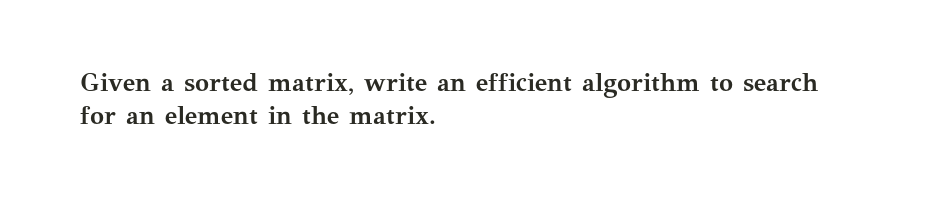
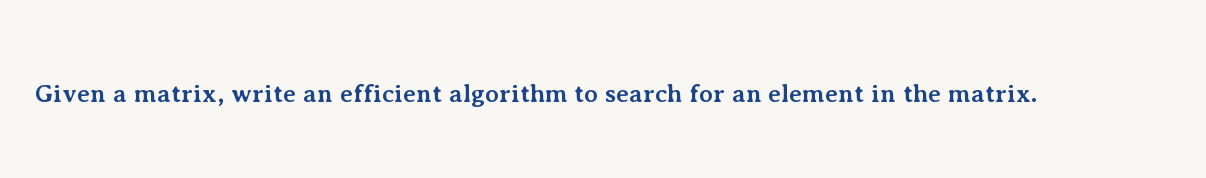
[184,73,258,92] sorted -> (127, 96) none

